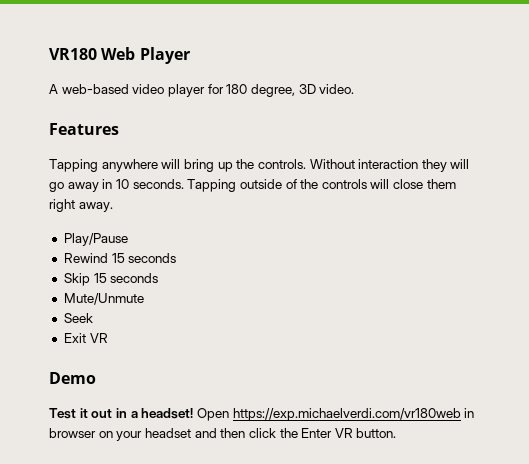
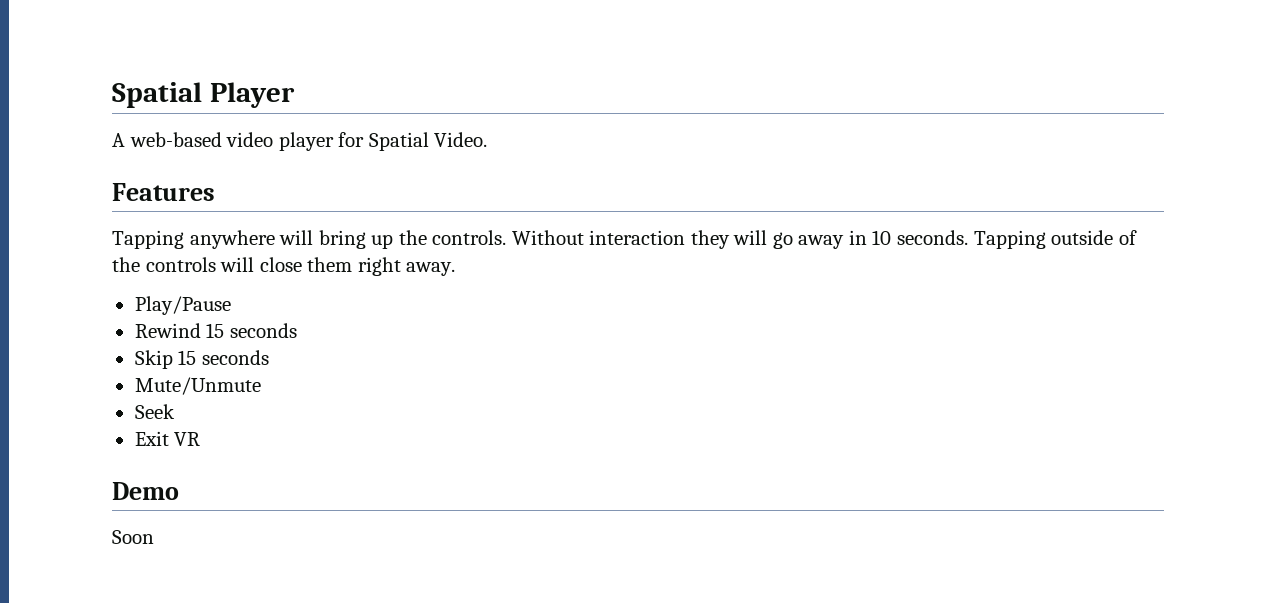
[49,47,136,60] VR180 Web -> [112,82,202,108] Spatial
[226,84,355,97] 180 degree, 3D video. -> [368,132,488,151] Spatial Video.
[49,408,475,421] [49,428,397,441] Test it out in a headset! Open https://exp.michaelverdi.com/vr180web in browser on your headset and then click the Enter VR button. -> [112,530,154,544] Soon

